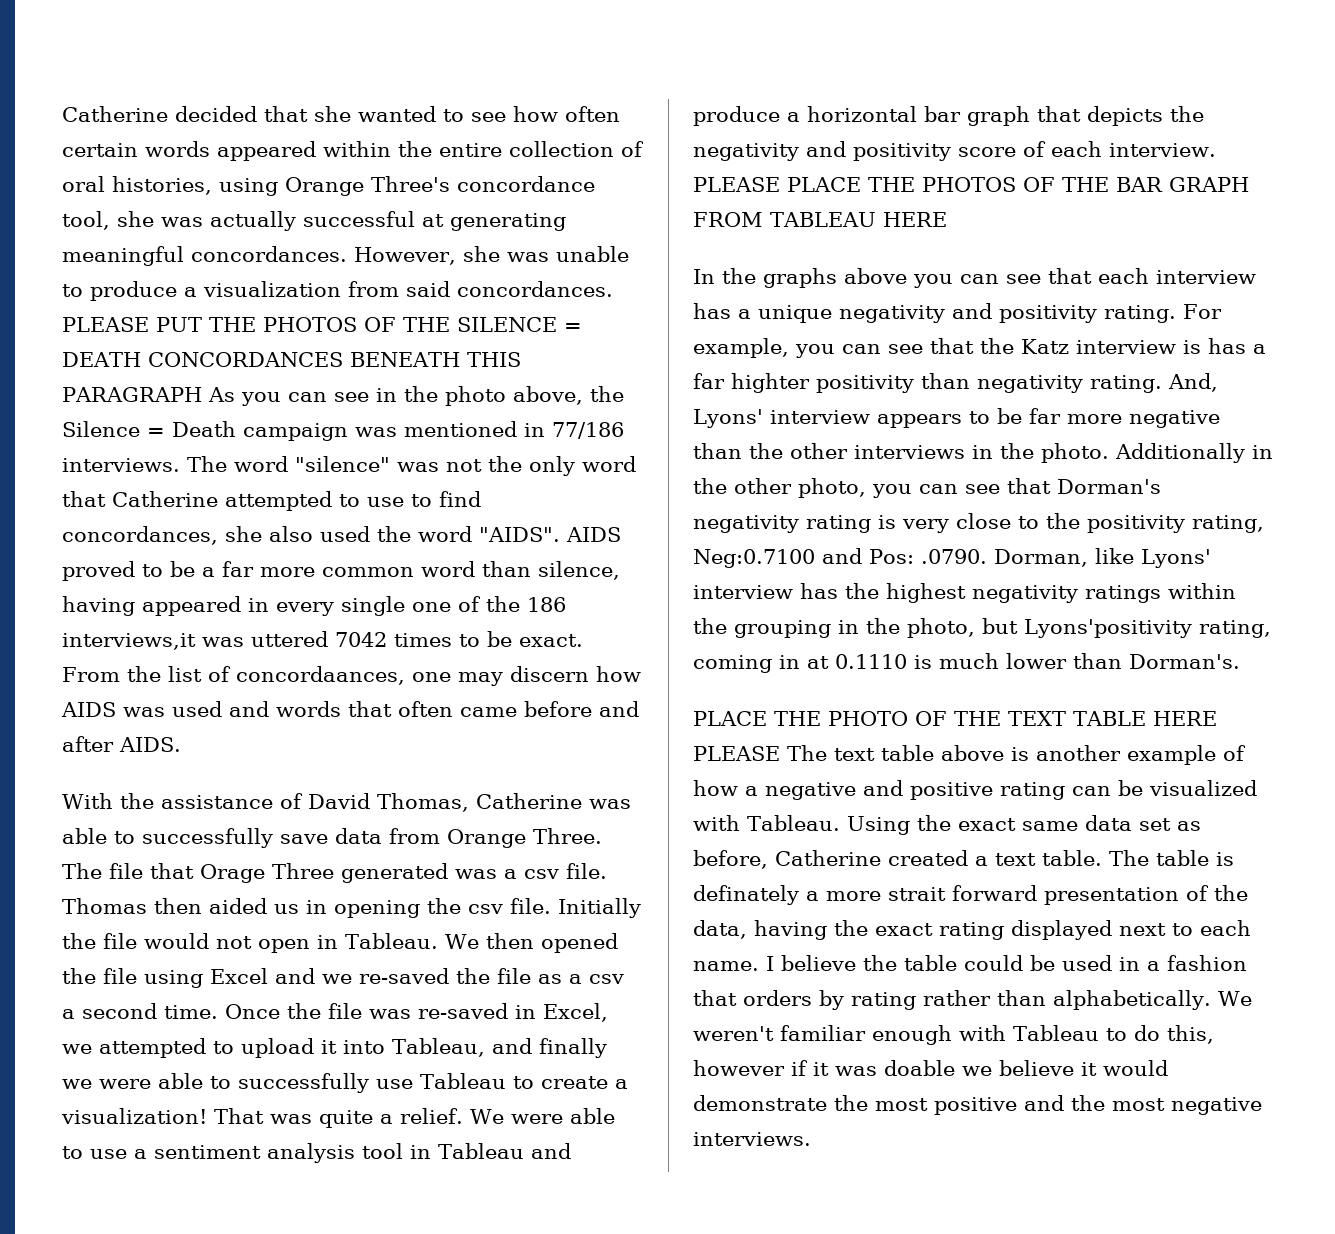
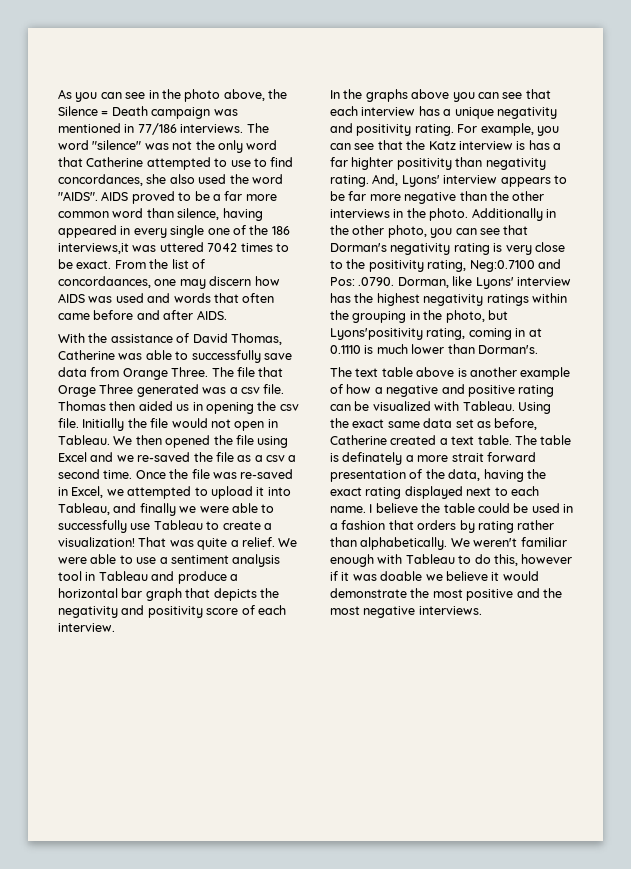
[62,106,620,122] [62,141,644,161] [62,176,595,196] [62,211,566,231] [62,246,629,266] [62,281,613,301] [62,317,582,332] [62,352,521,367] [62,387,202,402] Catherine decided that she wanted to see how often certain words appeared within the entire collection of oral histories, using Orange Three's concordance tool, she was actually successful at generating meaningful concordances. However, she was unable to produce a visualization from said concordances. PLEASE PUT THE PHOTOS OF THE SILENCE = DEATH CONCORDANCES BENEATH THIS PARAGRAPH -> (58, 94) none
[693,177,1249,192] [693,212,947,227] PLEASE PLACE THE PHOTOS OF THE BAR GRAPH FROM TABLEAU HERE -> (115, 627) none
[693,711,1217,726] [693,746,780,761] PLACE THE PHOTO OF THE TEXT TABLE HERE PLEASE -> (538, 349) none

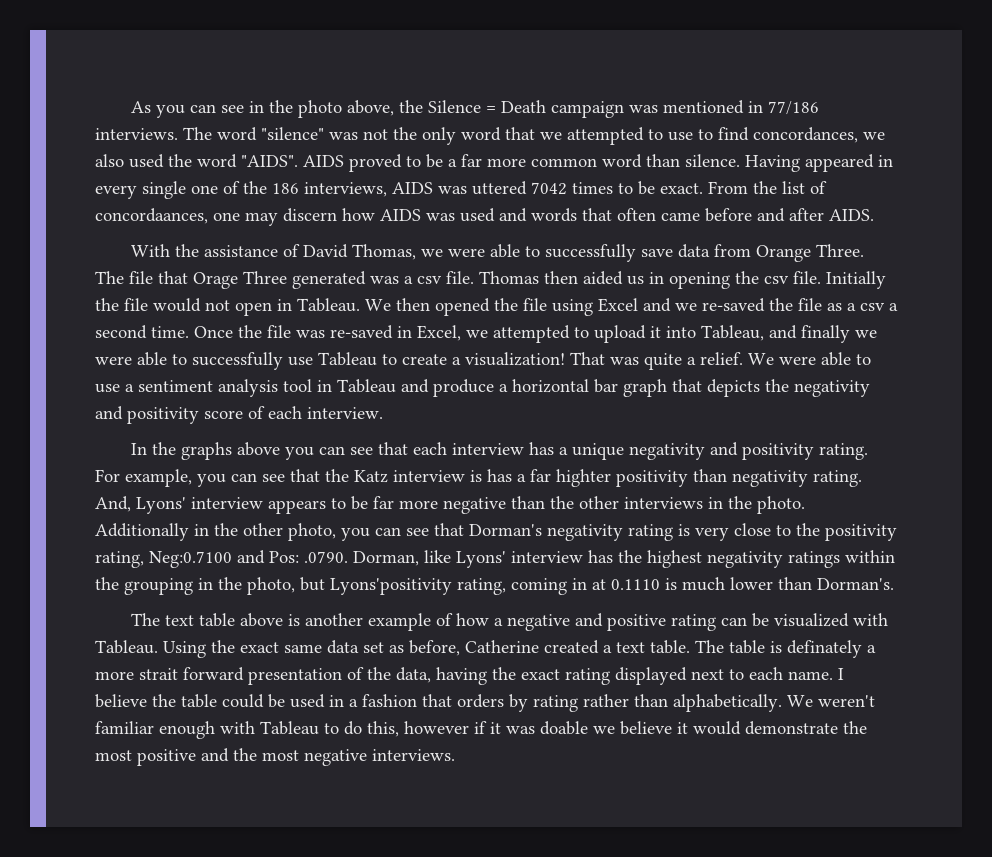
[86,157,144,167] Catherine -> [540,132,562,140] we
[146,174,167,184] she -> [863,132,885,140] we
[177,208,263,221] silence, having -> [685,154,800,172] silence. Having
[58,243,129,254] interviews,it -> [304,182,433,197] interviews, AIDS
[58,350,143,360] Catherine was -> [421,248,486,257] we were

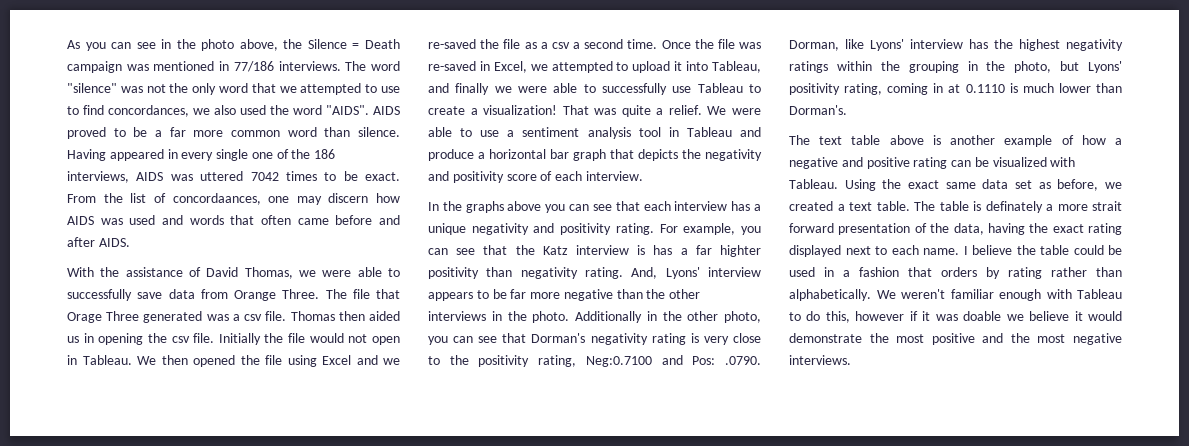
[330,578,452,595] Lyons'positivity -> [1088,61,1122,73] [789,83,840,95] Lyons' positivity
[465,640,539,653] Catherine -> [1105,182,1122,189] we

